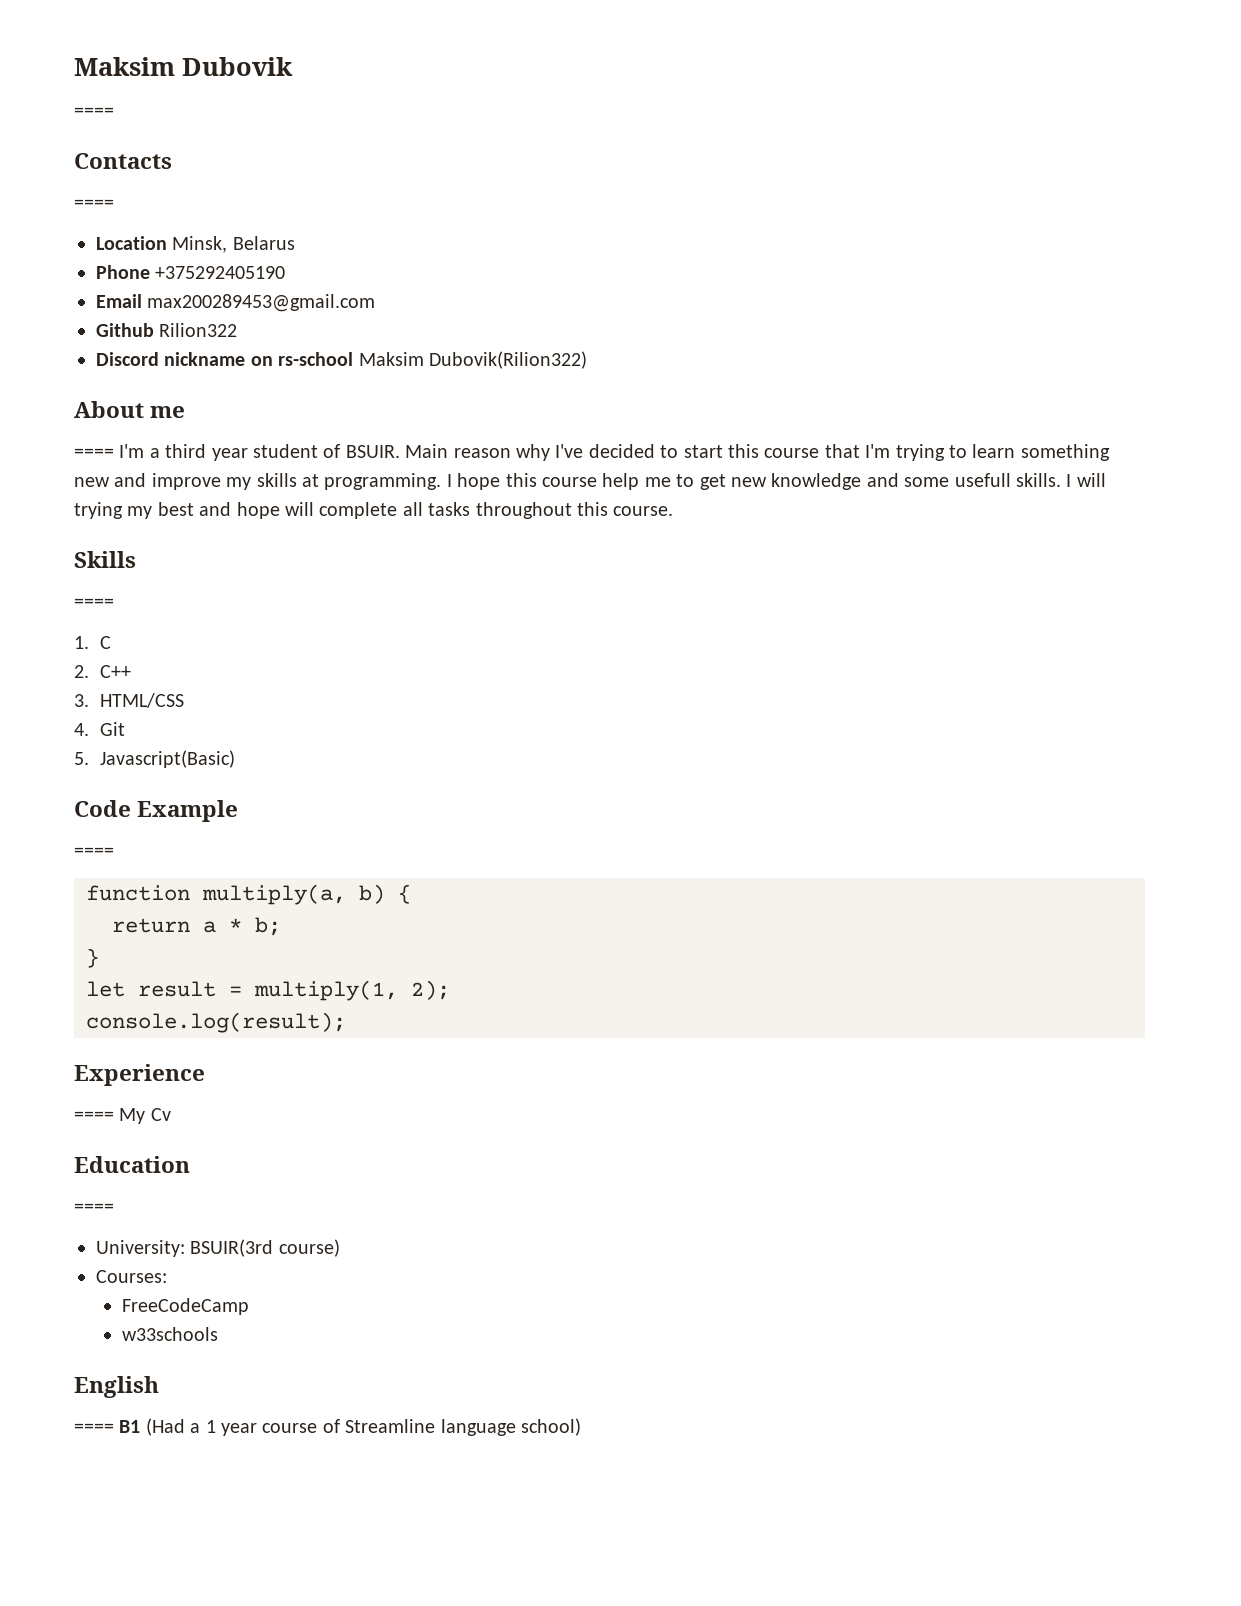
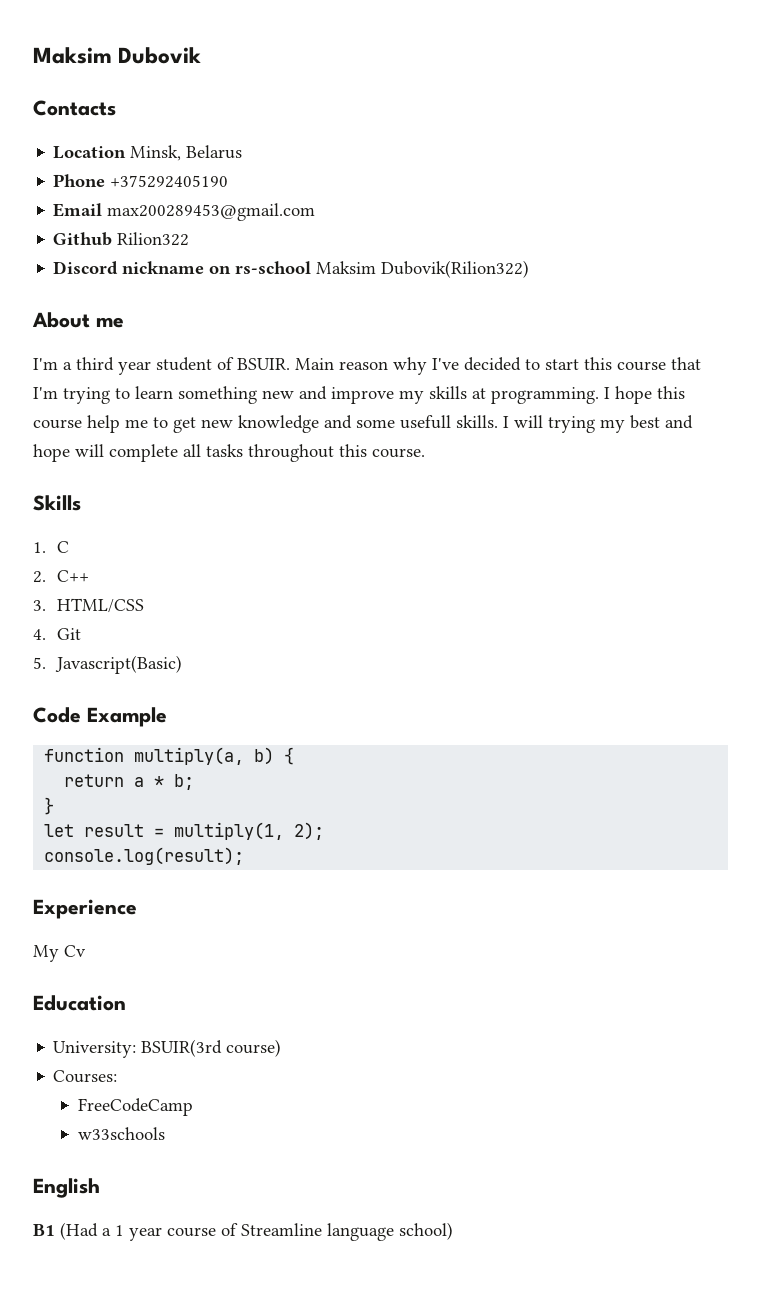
[74,107,114,117] // ==== -> (202, 55) none
[74,199,114,209] // ==== -> (116, 108) none
[74,448,114,458] ==== -> (124, 322) none
[74,598,114,608] // ==== -> (81, 503) none
[74,847,114,857] // ==== -> (167, 717) none
[74,1111,114,1121] ==== -> (137, 909) none
[74,1203,114,1213] // ==== -> (126, 1003) none
[74,1423,114,1433] ==== -> (100, 1188) none

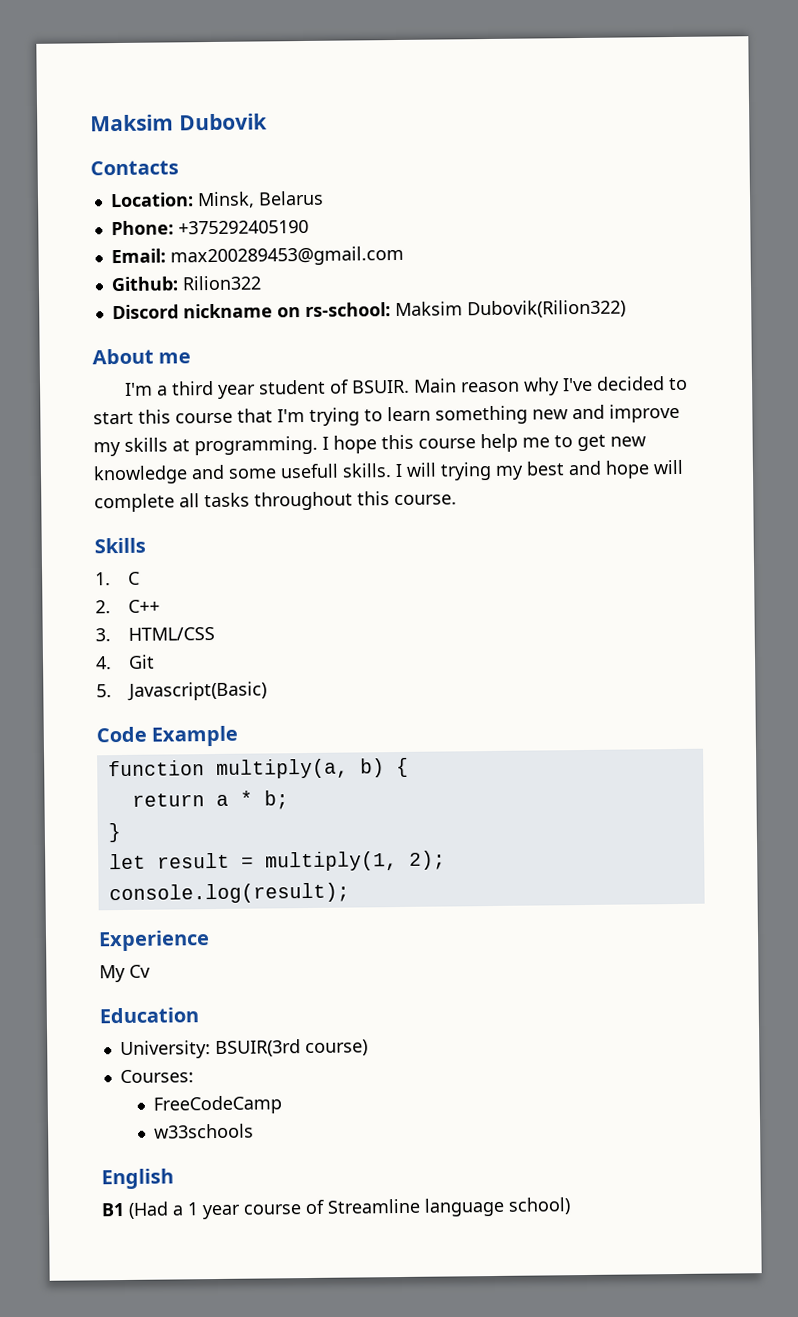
[53,146,127,159] Location -> [109,192,194,208] Location:
[53,174,106,187] Phone -> [110,220,174,236] Phone:
[53,203,103,217] Email -> [110,248,166,264] Email:
[53,232,113,246] Github -> [110,276,179,292] Github:
[235,261,312,274] rs-school -> [304,302,391,318] rs-school:

